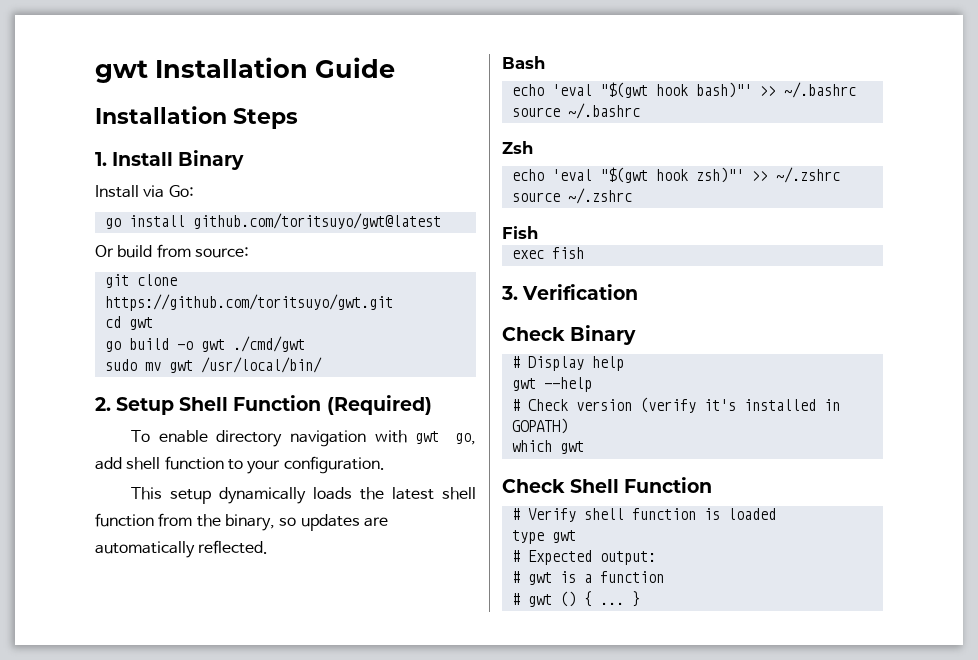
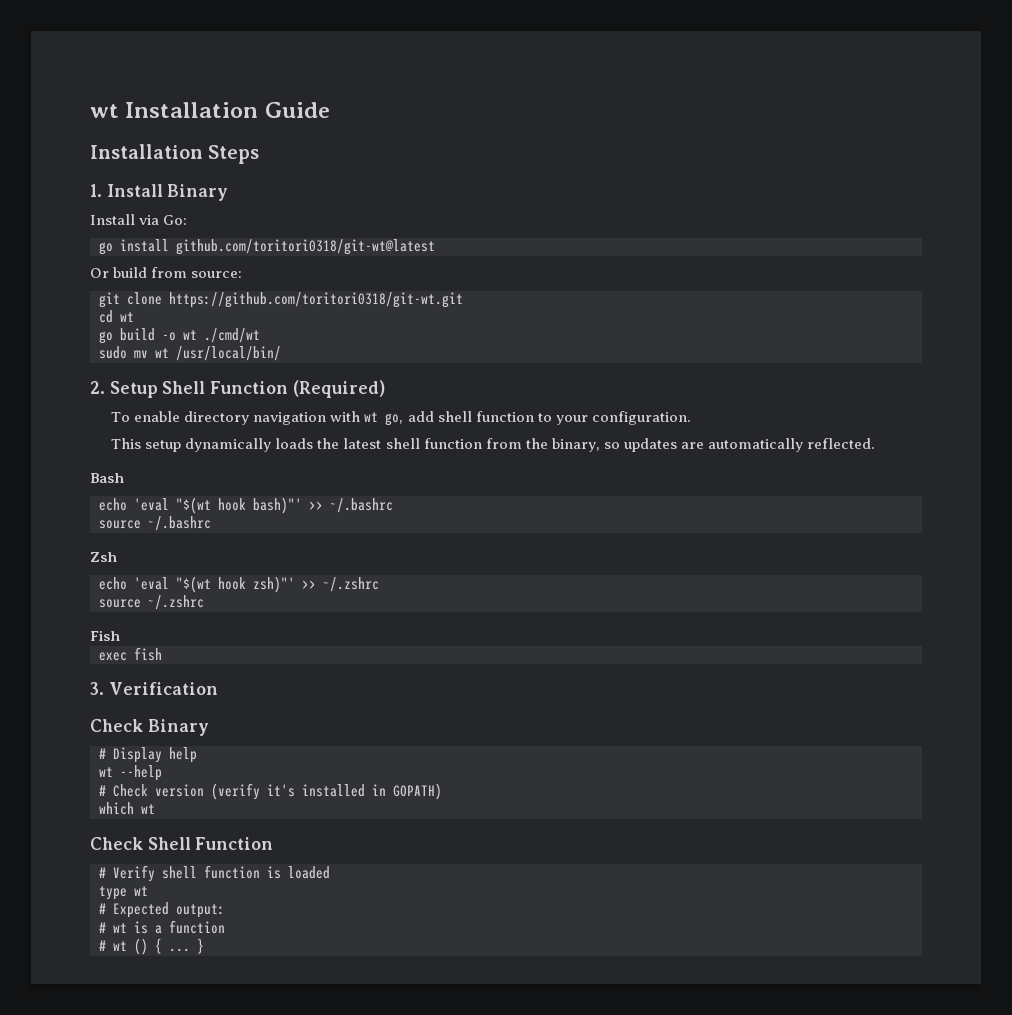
[95,60,148,83] gwt -> [90,104,119,118] wt
[192,213,441,229] github.com/toritsuyo/gwt@latest -> [176,239,435,255] github.com/toritori0318/git-wt@latest
[104,294,393,311] https://github.com/toritsuyo/gwt.git -> [169,292,463,308] https://github.com/toritori0318/git-wt.git
[128,317,153,330] gwt -> [120,312,134,322] wt
[200,336,305,352] gwt ./cmd/gwt -> [183,328,260,343] wt ./cmd/wt
[168,360,193,373] gwt -> [155,348,169,358] wt
[415,431,440,444] gwt -> [364,412,379,422] wt
[599,82,648,98] "$(gwt -> [176,497,211,514] "$(wt
[599,167,648,183] "$(gwt -> [176,576,211,593] "$(wt
[511,378,536,391] gwt -> [99,767,113,777] wt
[559,441,584,454] gwt -> [141,804,155,814] wt
[551,530,576,543] gwt -> [134,886,148,896] wt
[527,572,552,585] gwt -> [113,923,127,933] wt
[527,594,552,607] gwt -> [113,941,127,951] wt

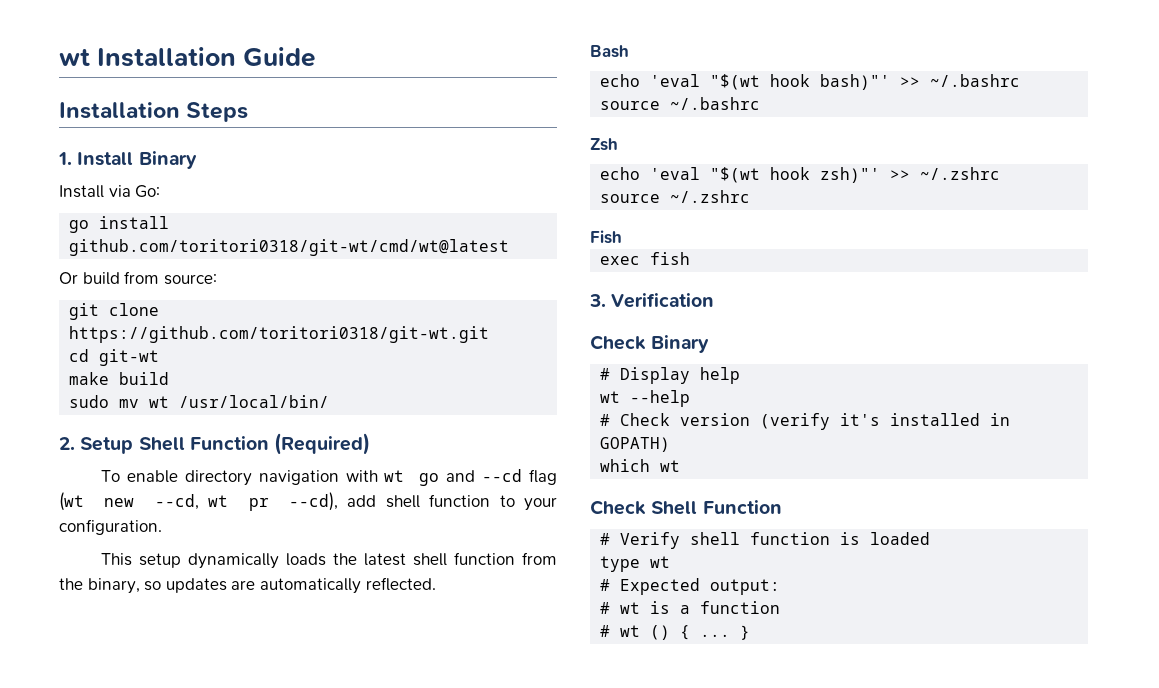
[176,239,435,255] github.com/toritori0318/git-wt@latest -> [69,239,510,256] github.com/toritori0318/git-wt/cmd/wt@latest
[120,312,134,322] [99,328,260,344] wt // go build -o wt ./cmd/wt -> [99,349,160,366] [69,372,170,385] git-wt // make build
[385,413,404,426] go, -> [419,469,557,486] [59,492,339,511] go and --cd flag (wt new --cd, wt pr --cd),

